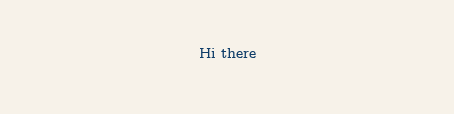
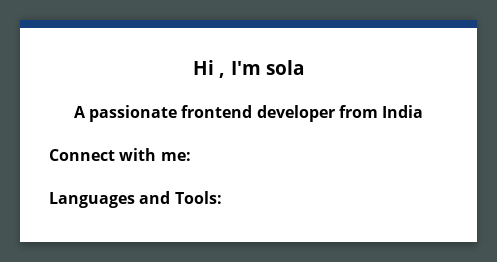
[220,48,256,58] there -> [219,60,304,78] [73,105,424,122] [49,148,191,161] [49,191,222,208] , I'm sola // A passionate frontend developer from India // Connect with me: // Languages and Tools:

